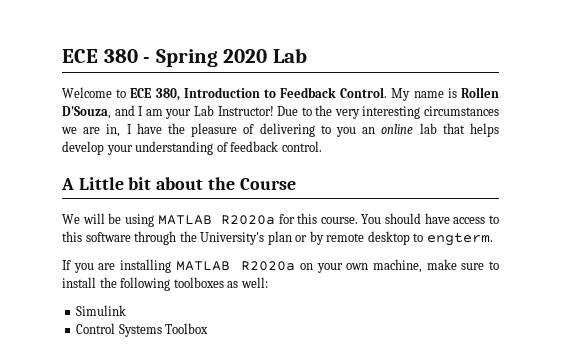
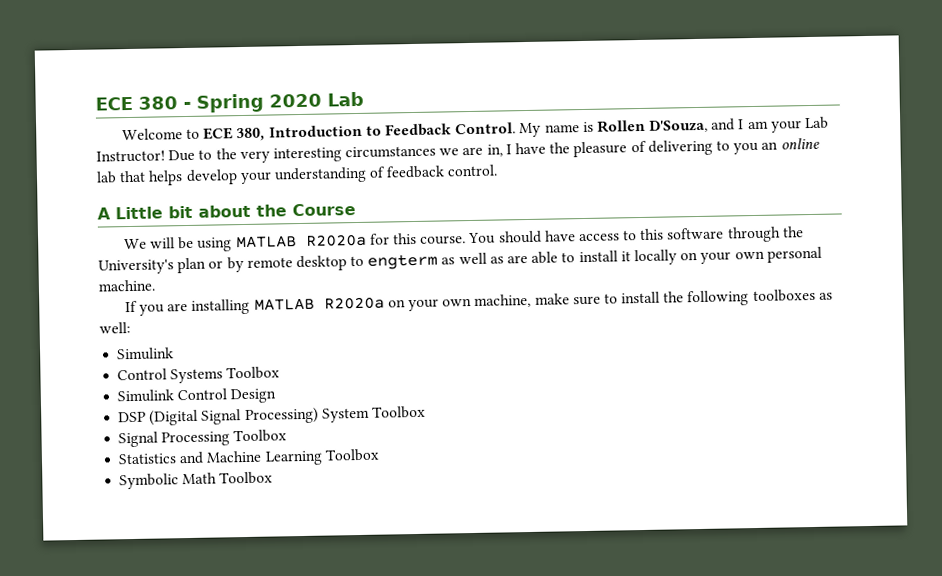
[426,233,493,246] engterm. -> [367,246,822,270] [98,279,155,292] engterm as well as are able to install it locally on your own personal machine.
(209, 328) none -> [117,388,277,404] [118,405,426,426] [118,429,288,448] [118,448,380,466] [119,471,274,490] // Simulink Control Design // DSP (Digital Signal Processing) System Toolbox // Signal Processing Toolbox // Statistics and Machine Learning Toolbox // Symbolic Math Toolbox

